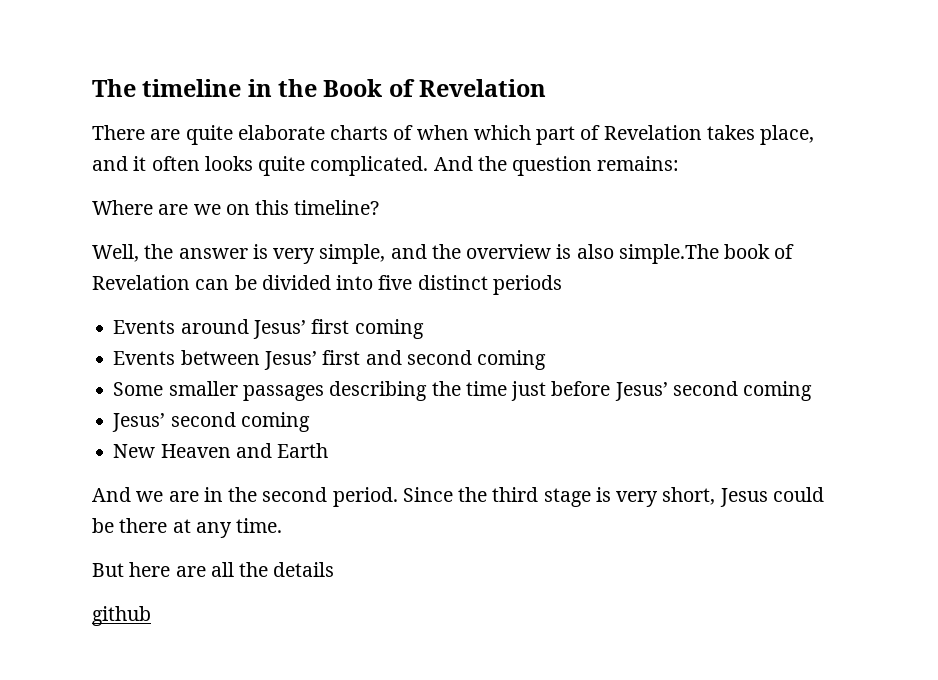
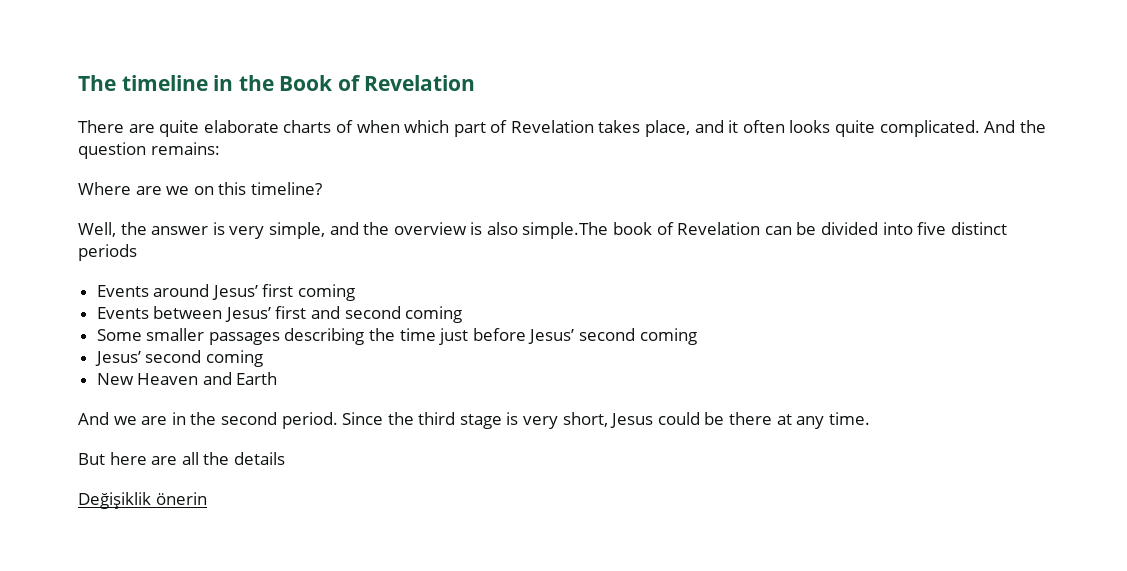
[92,606,151,626] github -> [78,492,207,509] Değişiklik önerin

